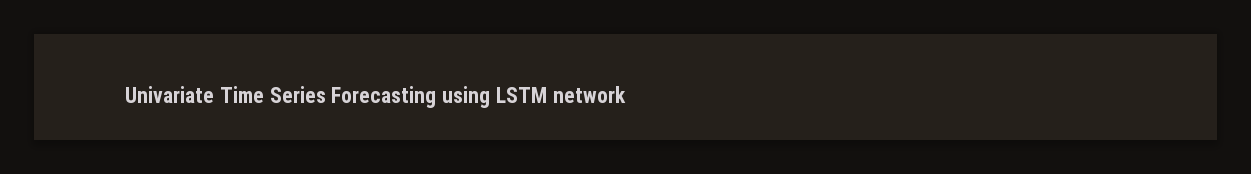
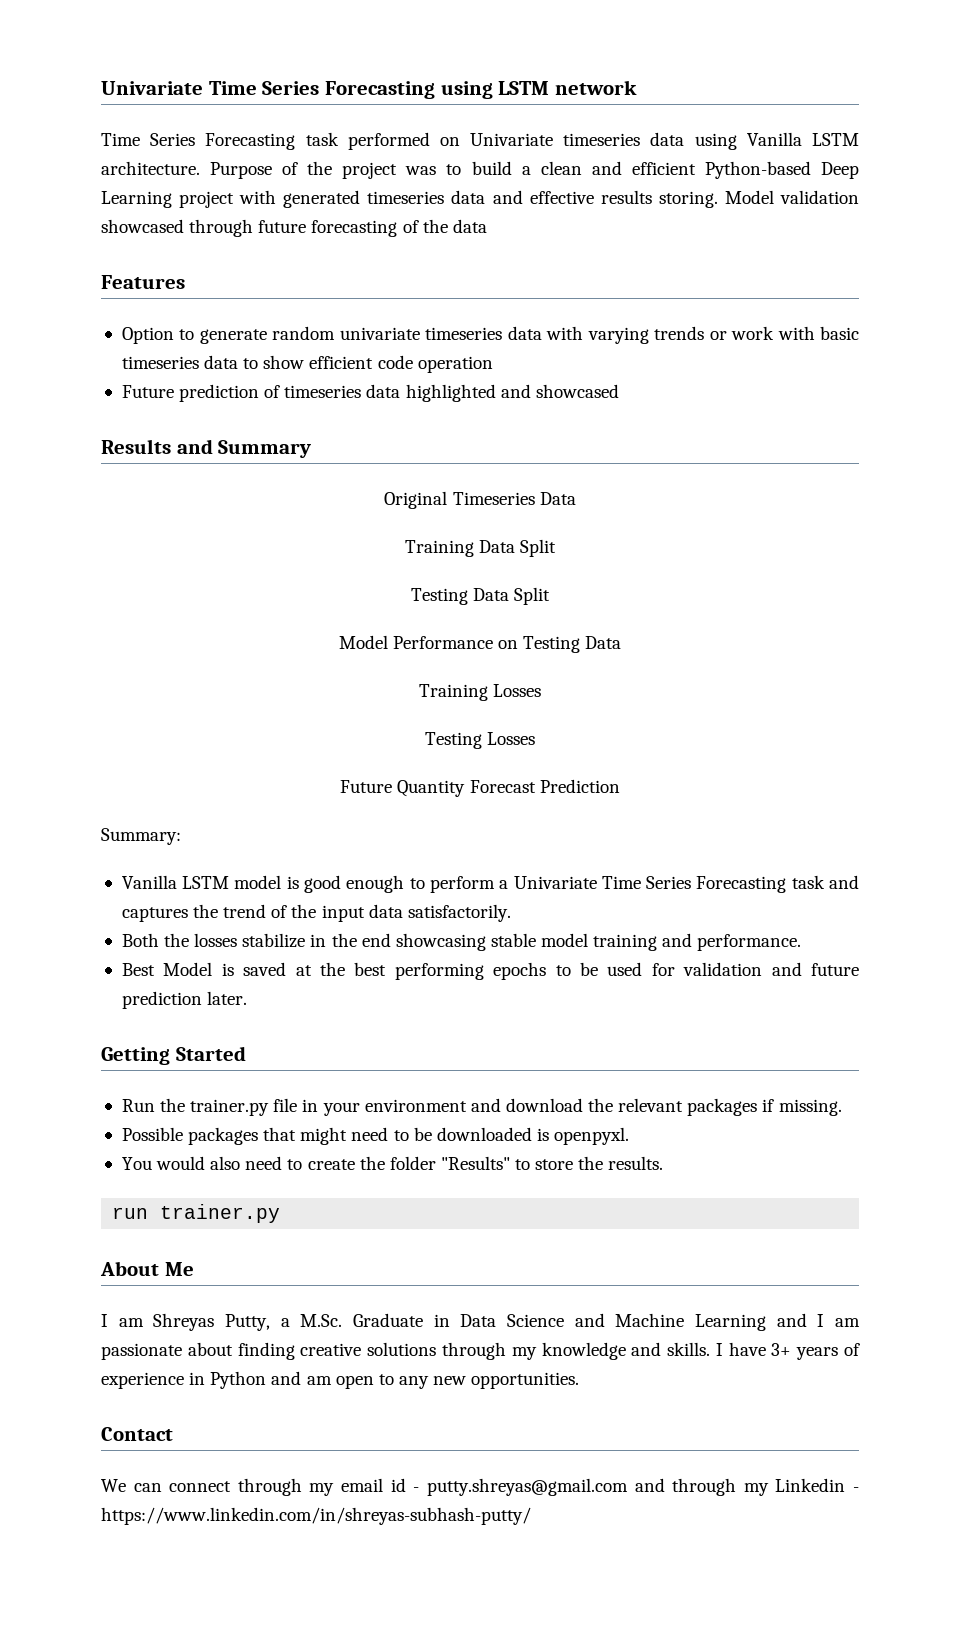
(626, 94) none -> [101,132,860,150] [101,161,860,179] [101,190,860,208] [101,219,487,237] [101,275,185,289] [121,326,859,344] [121,355,493,373] [121,384,619,402] [101,439,312,458] [384,491,576,509] [404,539,557,557] [410,587,551,605] [338,635,622,653] [418,684,542,701] [424,732,536,749] [340,779,620,797] [101,828,181,845] [121,875,859,893] [121,904,511,922] [121,933,802,951] [121,962,859,980] [121,991,248,1009] [101,1046,246,1065] [121,1098,842,1116] [121,1127,630,1145] [121,1156,664,1170] [112,1204,281,1223] [100,1261,194,1276] [101,1313,860,1331] [101,1342,861,1360] [101,1371,580,1389] [101,1427,173,1441] [101,1478,860,1496] [101,1507,531,1525] // Time Series Forecasting task performed on Univariate timeseries data using Vanilla LSTM architecture. Purpose of the project was to build a clean and efficient Python-based Deep Learning project with generated timeseries data and effective results storing. Model validation showcased through future forecasting of the data // Features // Option to generate random univariate timeseries data with varying trends or work with basic timeseries data to show efficient code operation // Future prediction of timeseries data highlighted and showcased // Results and Summary // Original Timeseries Data // Training Data Split // Testing Data Split // Model Performance on Testing Data // Training Losses // Testing Losses // Future Quantity Forecast Prediction // Summary: // Vanilla LSTM model is good enough to perform a Univariate Time Series Forecasting task and captures the trend of the input data satisfactorily. // Both the losses stabilize in the end showcasing stable model training and performance. // Best Model is saved at the best performing epochs to be used for validation and future prediction later. // Getting Started // Run the trainer.py file in your environment and download the relevant packages if missing. // Possible packages that might need to be downloaded is openpyxl. // You would also need to create the folder "Results" to store the results. // run trainer.py // About Me // I am Shreyas Putty, a M.Sc. Graduate in Data Science and Machine Learning and I am passionate about finding creative solutions through my knowledge and skills. I have 3+ years of experience in Python and am open to any new opportunities. // Contact // We can connect through my email id - putty.shreyas@gmail.com and through my Linkedin - https://www.linkedin.com/in/shreyas-subhash-putty/

